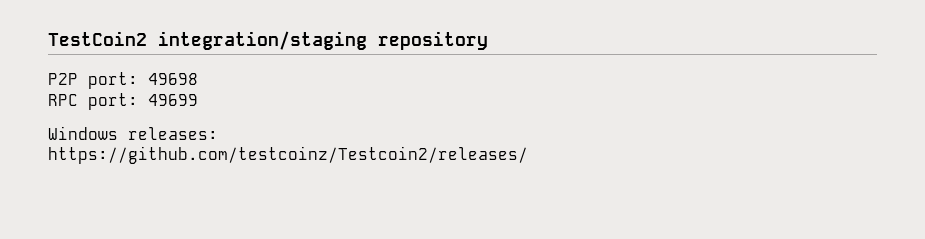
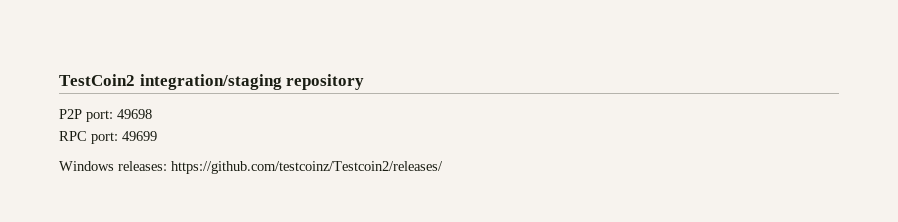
(218, 133) // -> (167, 166) none

